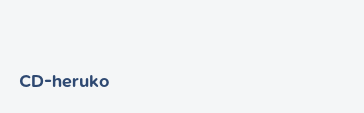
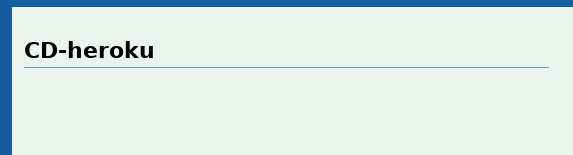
[19,74,110,88] CD-heruko -> [24,41,155,58] CD-heroku

